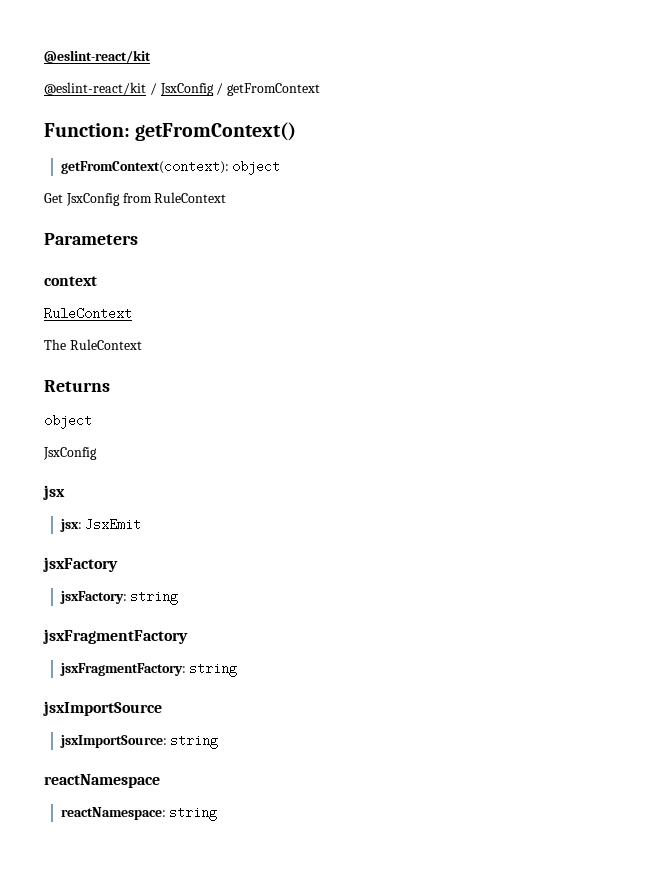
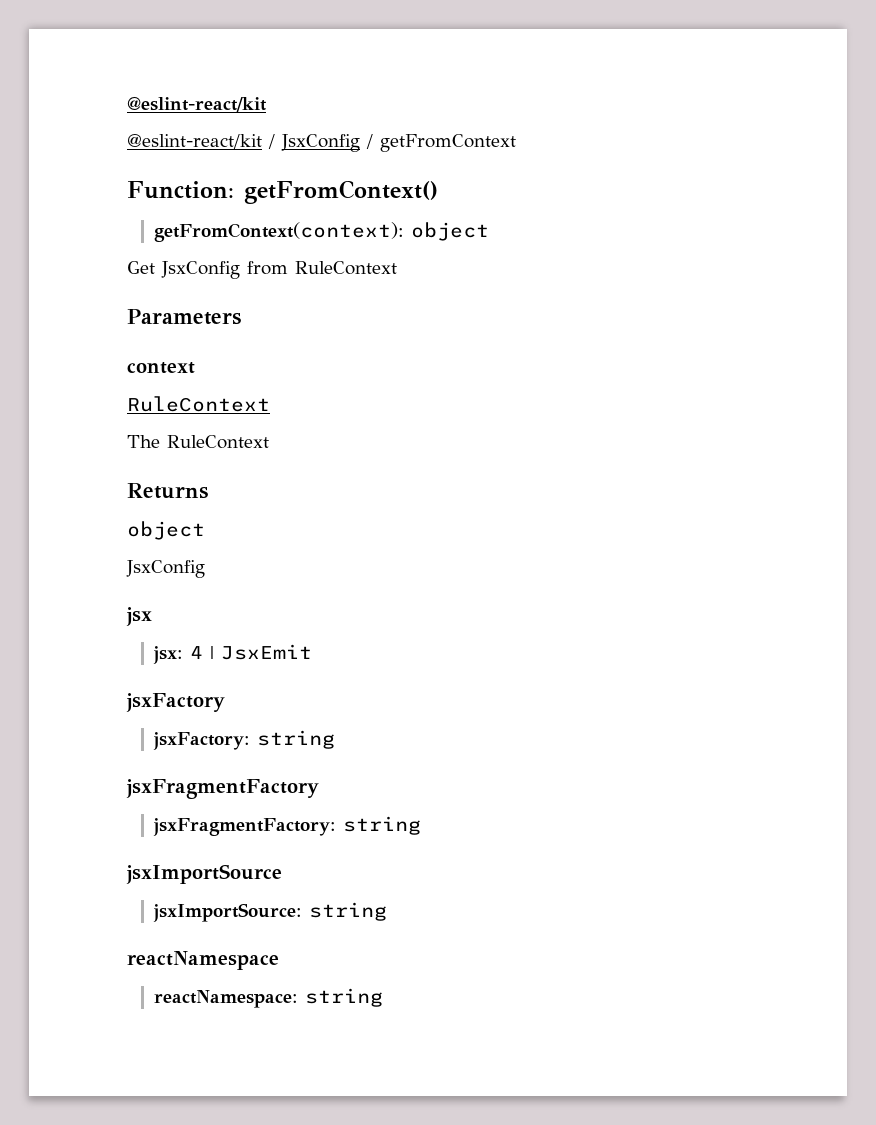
(82, 525) none -> [190,646,215,659] 4 |

